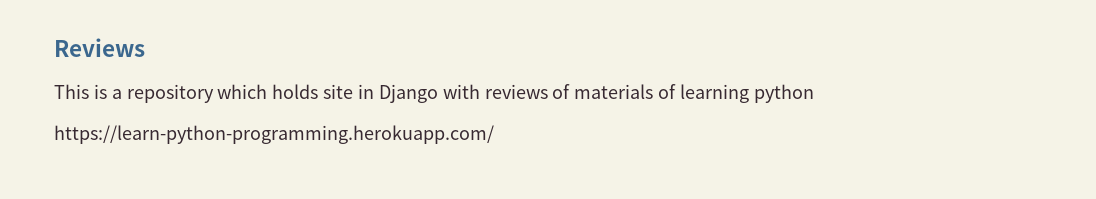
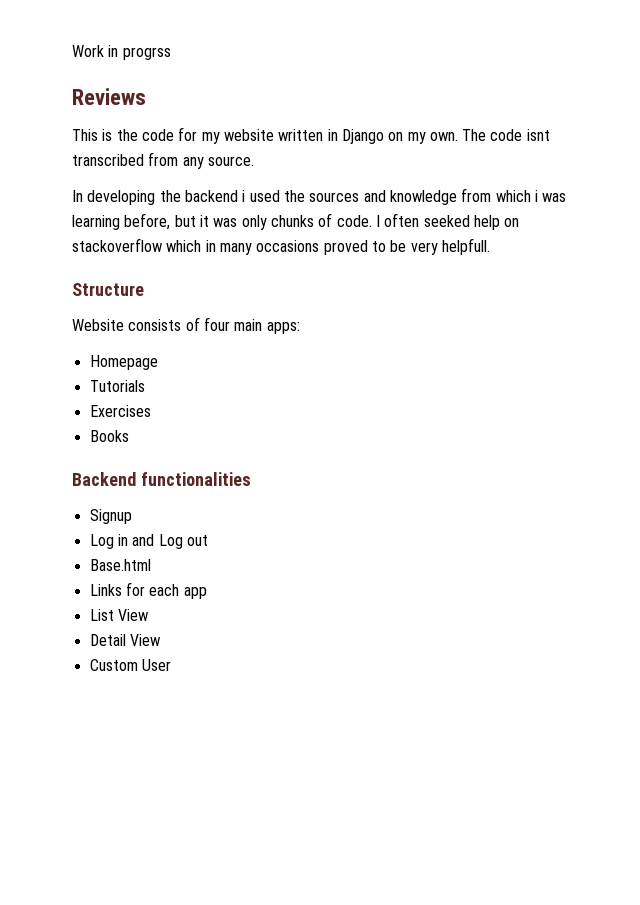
(54, 47) none -> [72,45,171,60] Work in progrss //
[111,84,814,103] [54,125,494,144] a repository which holds site in Django with reviews of materials of learning python // https://learn-python-programming.herokuapp.com/ -> [116,127,550,144] [72,152,254,169] [72,188,567,205] [72,213,520,230] [72,238,490,255] [72,283,144,296] [72,317,300,334] [89,355,158,370] [89,380,145,392] [89,405,151,417] [89,430,129,442] [72,472,251,486] [89,509,132,524] [89,534,208,549] [89,559,151,571] [89,582,207,599] [89,609,148,621] [89,634,160,646] [89,659,171,671] the code for my website written in Django on my own. The code isnt transcribed from any source. // In developing the backend i used the sources and knowledge from which i was learning before, but it was only chunks of code. I often seeked help on stackoverflow which in many occasions proved to be very helpfull. // Structure // Website consists of four main apps: // Homepage // Tutorials // Exercises // Books // Backend functionalities // Signup // Log in and Log out // Base.html // Links for each app // List View // Detail View // Custom User

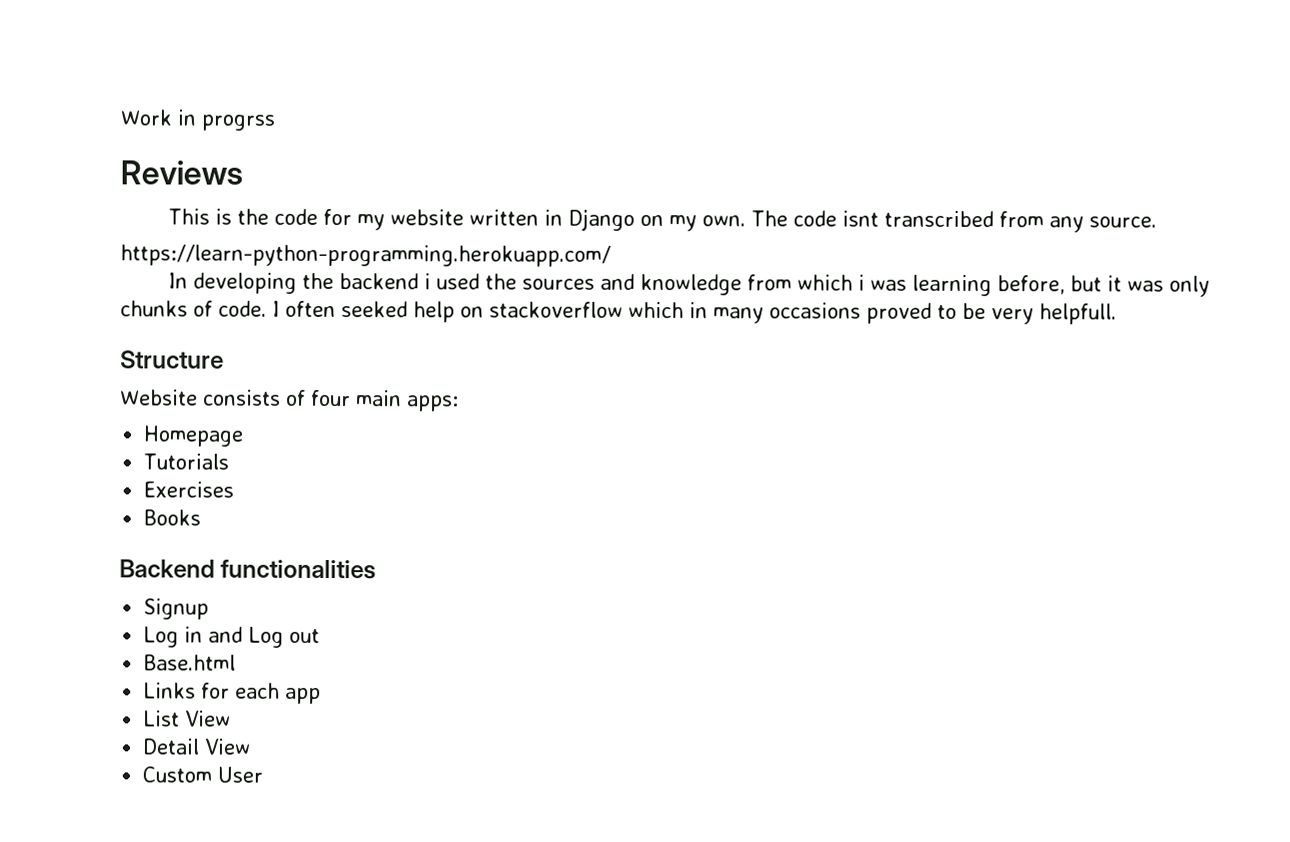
(254, 161) none -> [120,244,611,267] // https://learn-python-programming.herokuapp.com/

